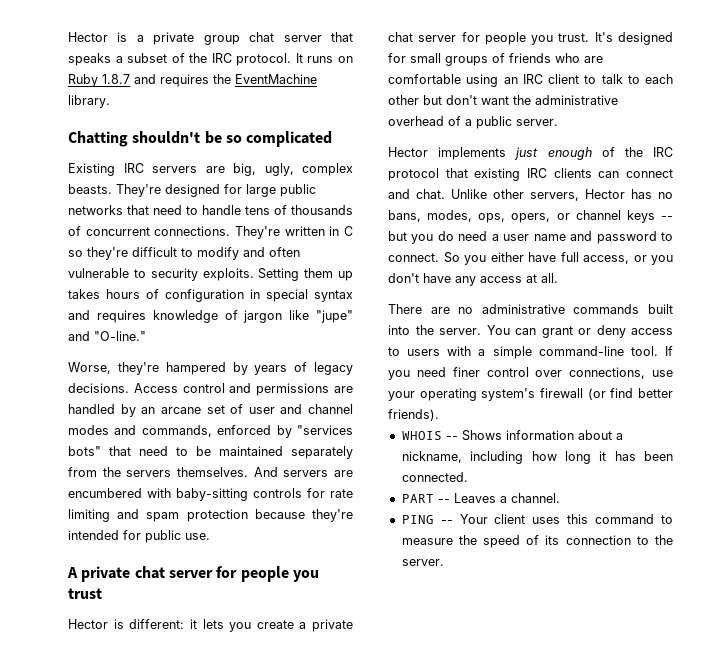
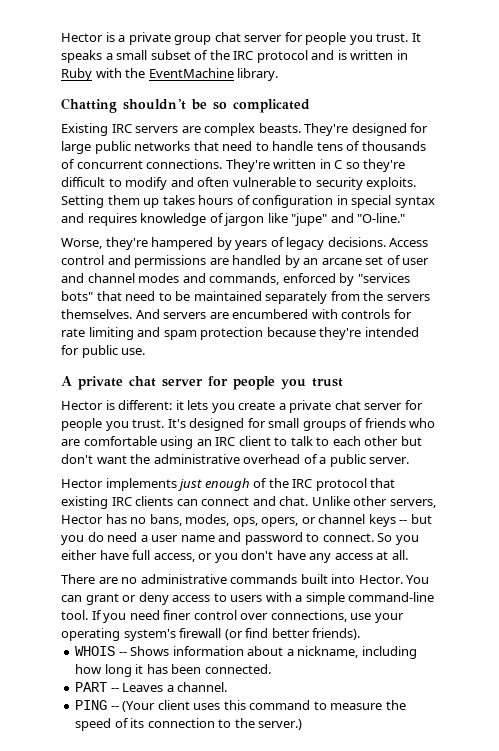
[331,32,353,42] that -> [284,32,421,45] for people you trust. It
(123, 59) none -> [116,50,148,60] small
[236,53,353,66] [68,74,209,87] protocol. It runs on Ruby 1.8.7 and requires -> [256,50,408,63] [61,68,122,81] protocol and is written in Ruby with
[233,163,294,176] big, ugly, -> (201, 129) none
[176,488,248,501] baby-sitting -> (338, 314) none
[415,325,481,335] the server. -> [358,575,403,584] Hector.
[459,514,488,524] Your -> [122,701,156,712] (Your
[401,559,444,566] server. -> [258,719,303,730] server.)

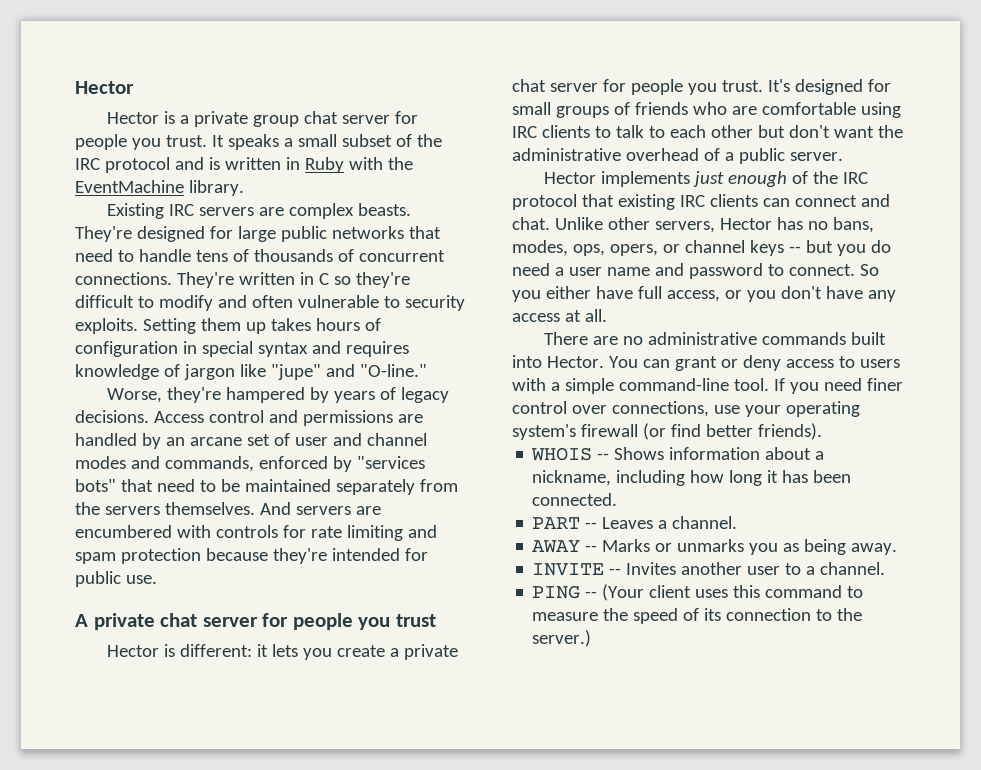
[61,33,103,42] Hector -> [75,81,134,94] [106,112,159,124] Hector // Hector
[61,98,310,113] // Chatting shouldn't be so complicated -> (244, 188) none
[196,436,271,446] an IRC client -> [512,125,590,138] IRC clients
(228, 687) none -> [532,539,898,555] [532,562,886,576] // AWAY -- Marks or unmarks you as being away. // INVITE -- Invites another user to a channel.

